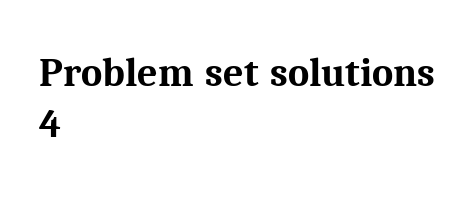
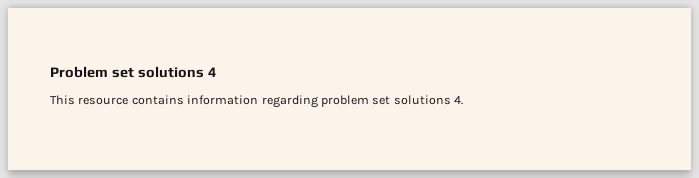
(61, 123) none -> [50,95,463,108] // This resource contains information regarding problem set solutions 4.

